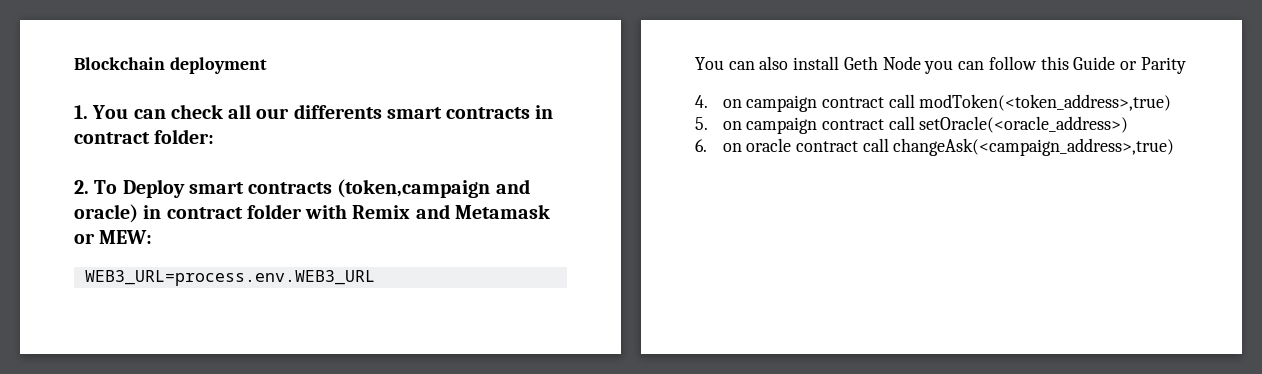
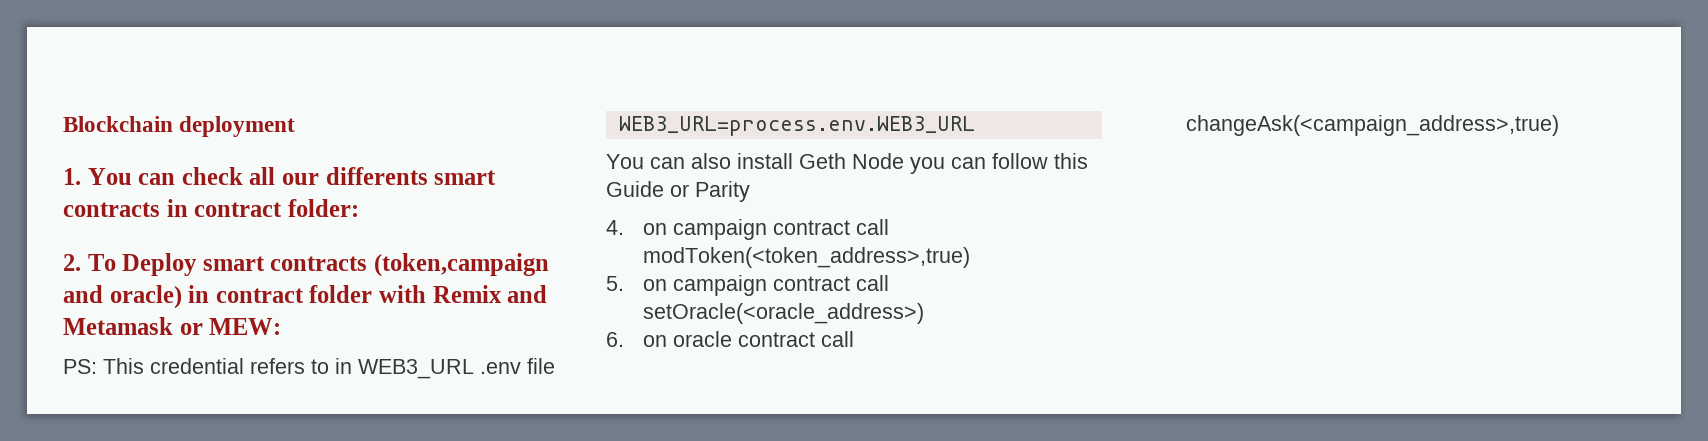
(153, 237) none -> [63,358,555,379] // PS: This credential refers to in WEB3_URL .env file

